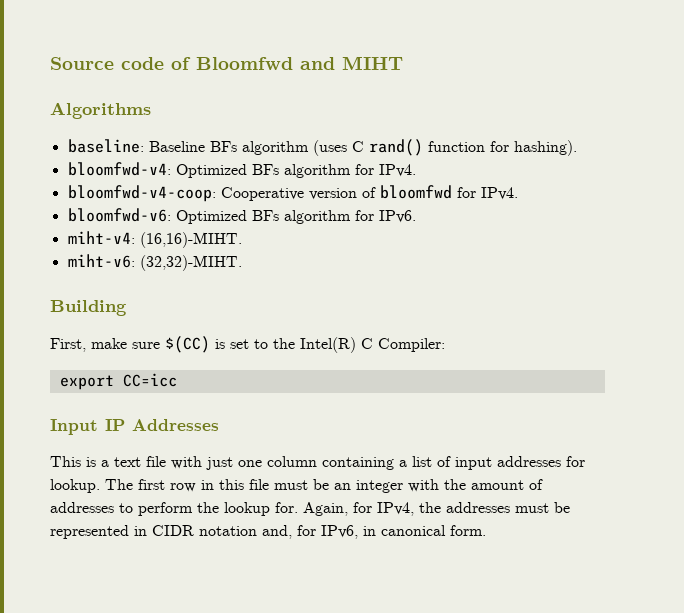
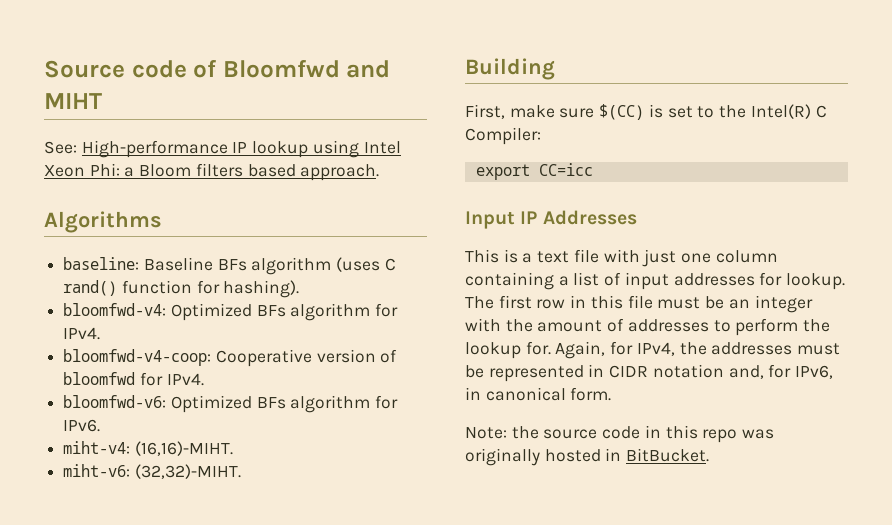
(403, 63) none -> [44,140,401,158] [44,163,380,181] // See: High-performance IP lookup using Intel Xeon Phi: a Bloom filters based approach.
(486, 530) none -> [465,425,775,443] [465,448,710,466] // Note: the source code in this repo was originally hosted in BitBucket.

